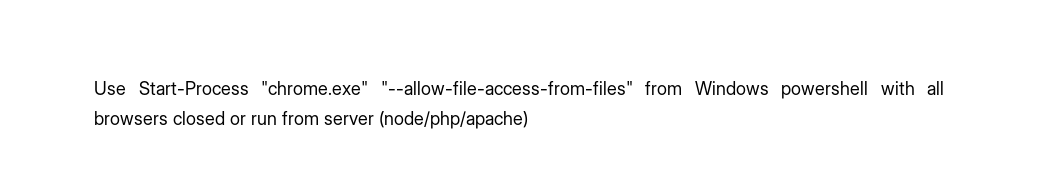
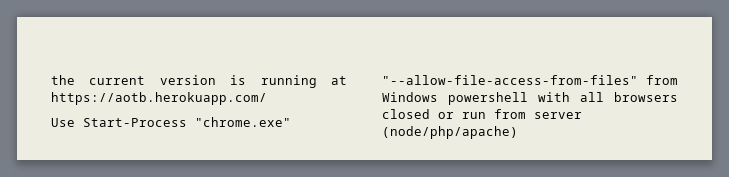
(94, 88) none -> [51,75,347,88] [51,92,267,105] the current version is running at https://aotb.herokuapp.com/ //

